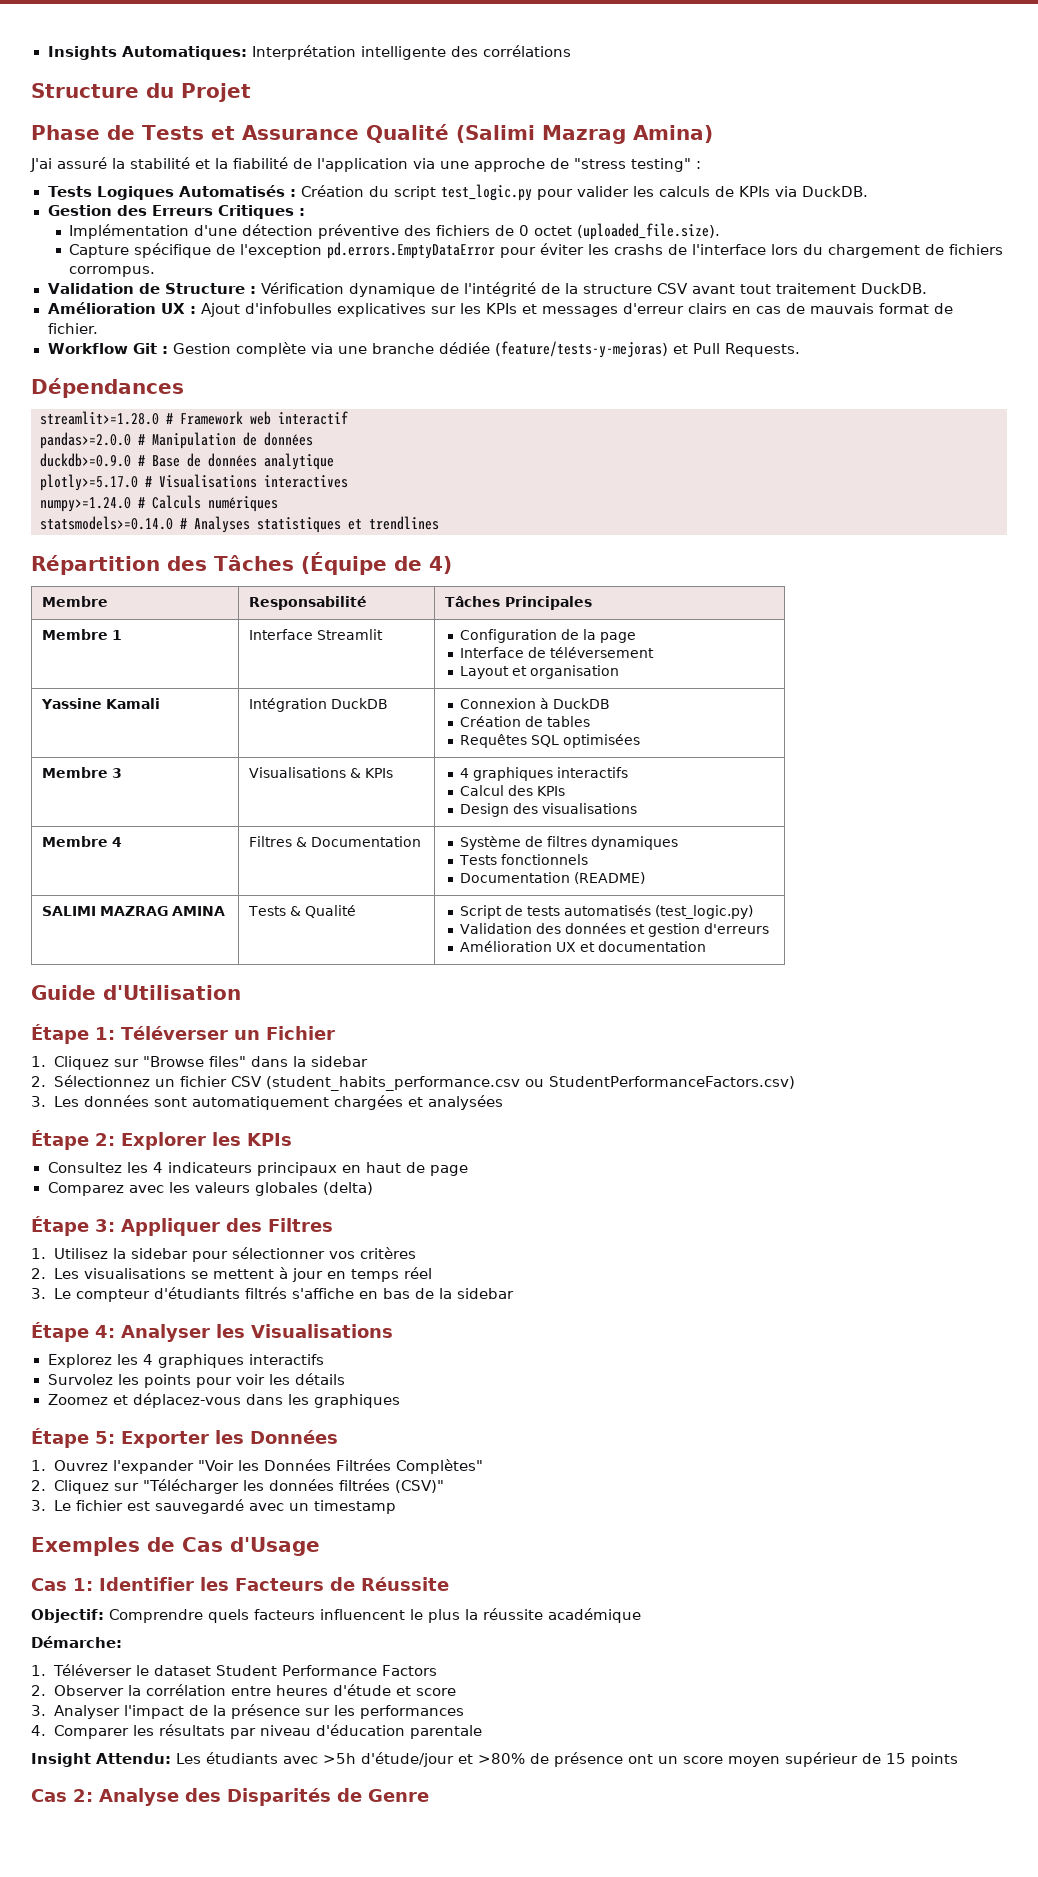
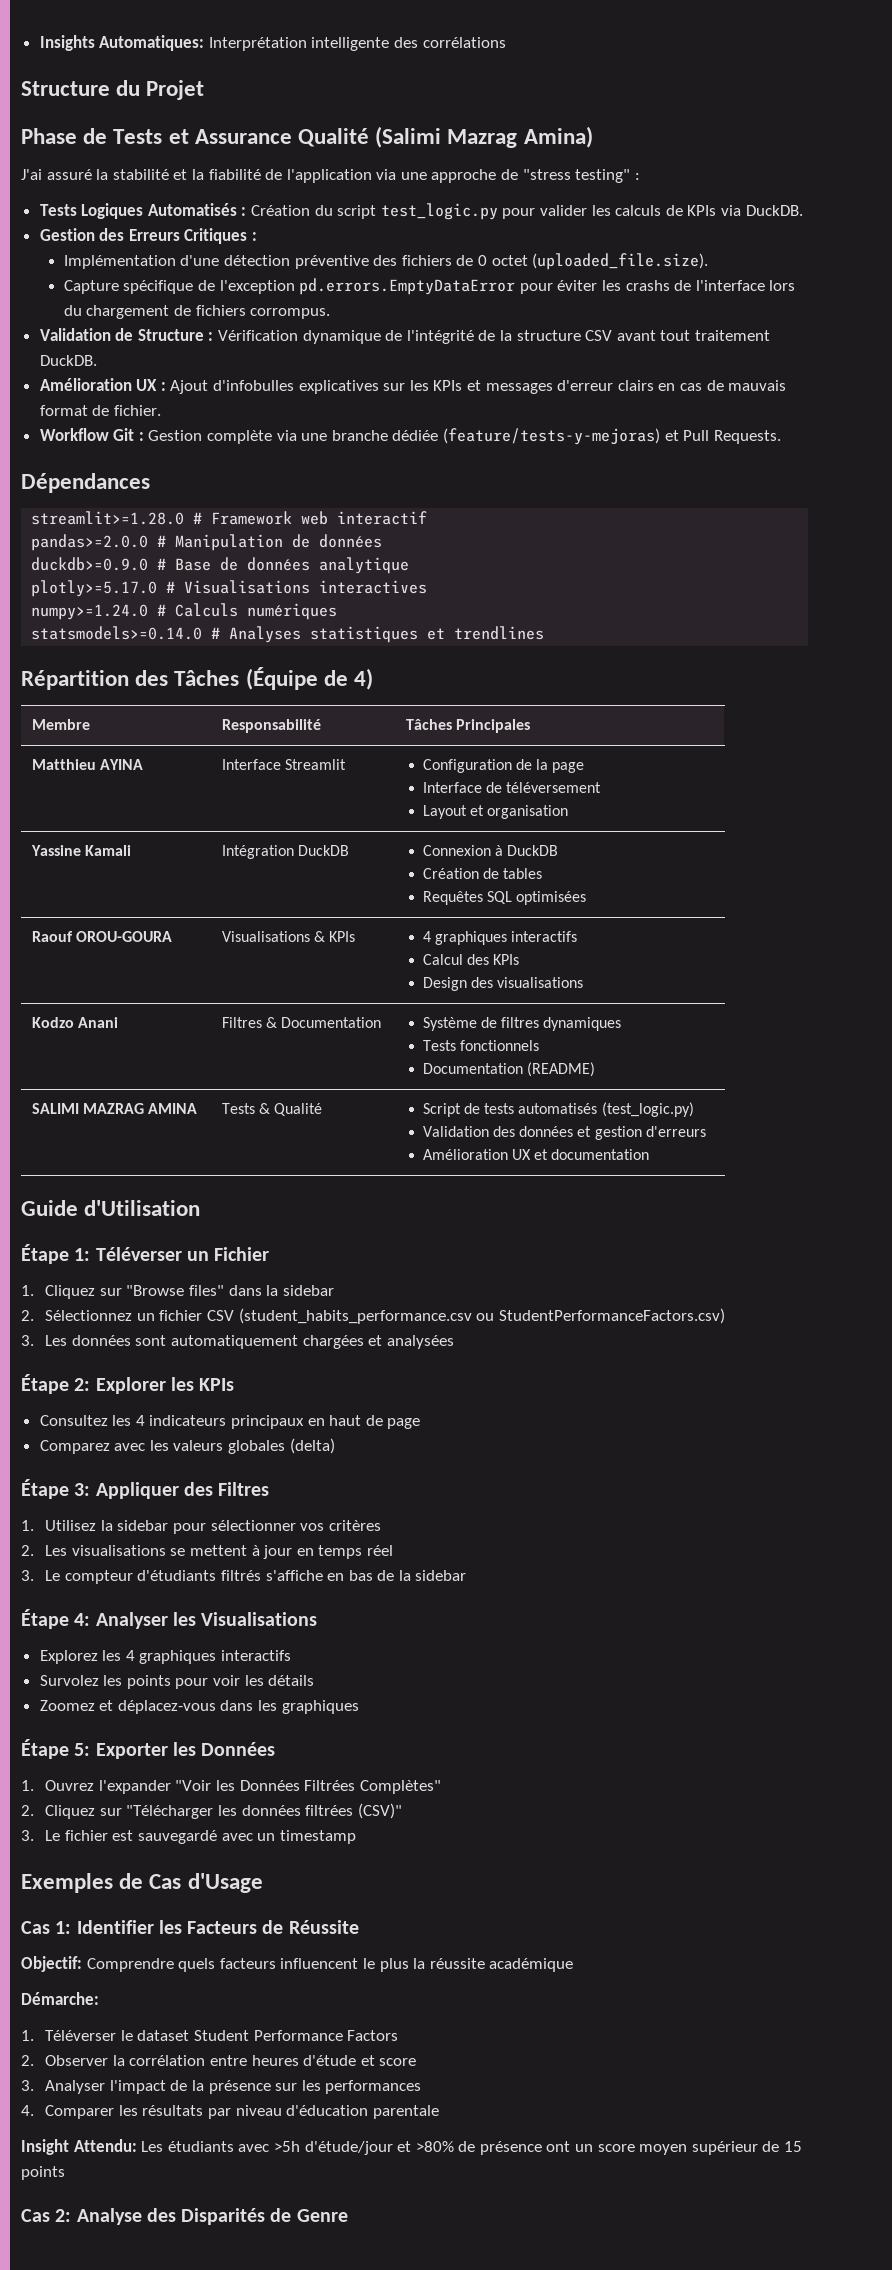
[41,629,122,640] Membre 1 -> [31,759,143,770] Matthieu AYINA
[41,767,122,778] Membre 3 -> [31,931,172,942] Raouf OROU-GOURA
[41,836,122,847] Membre 4 -> [31,1017,118,1028] Kodzo Anani

